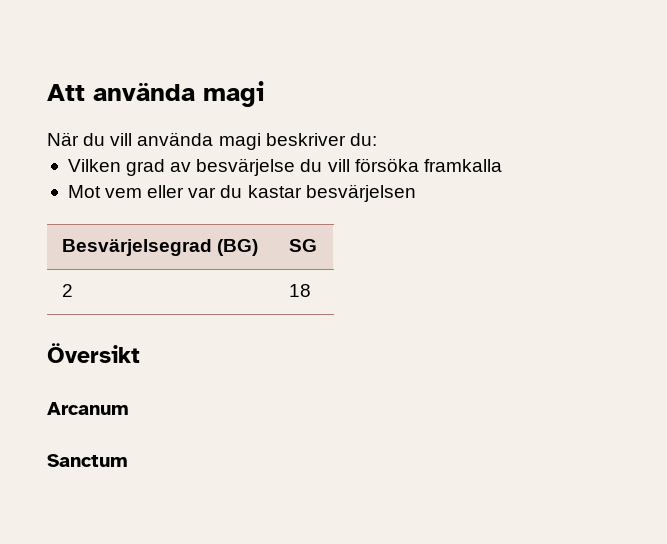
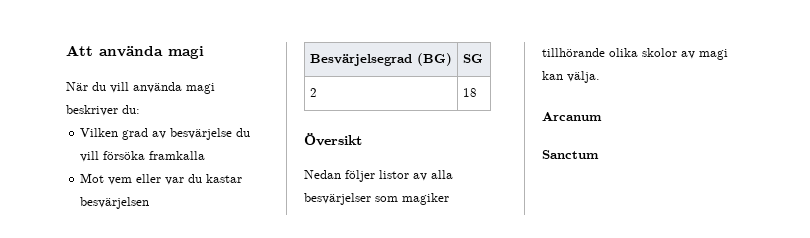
(140, 353) none -> [304,170,453,182] [304,193,449,205] [542,48,728,60] [542,71,600,83] // Nedan följer listor av alla besvärjelser som magiker tillhörande olika skolor av magi kan välja.

